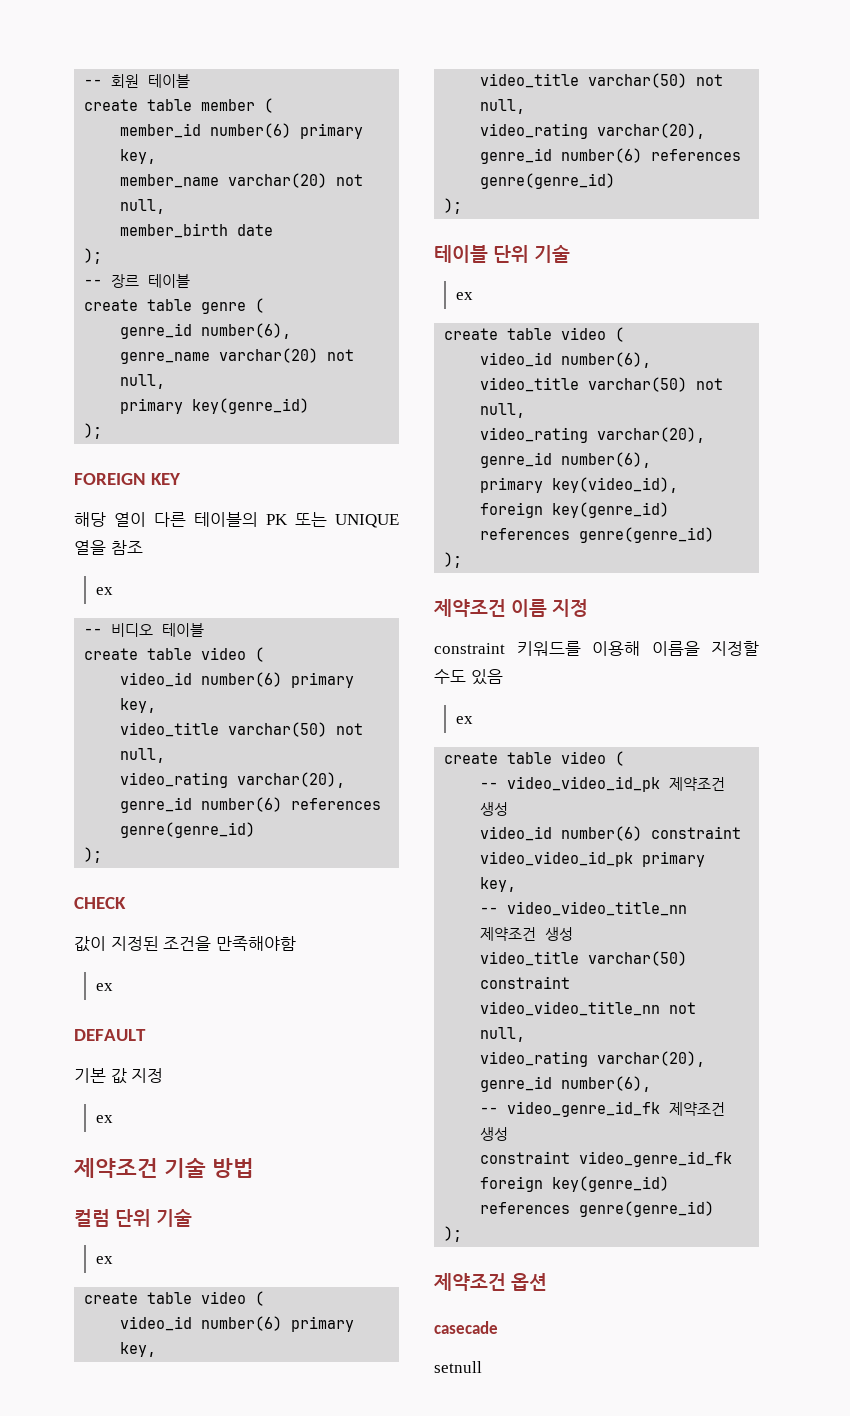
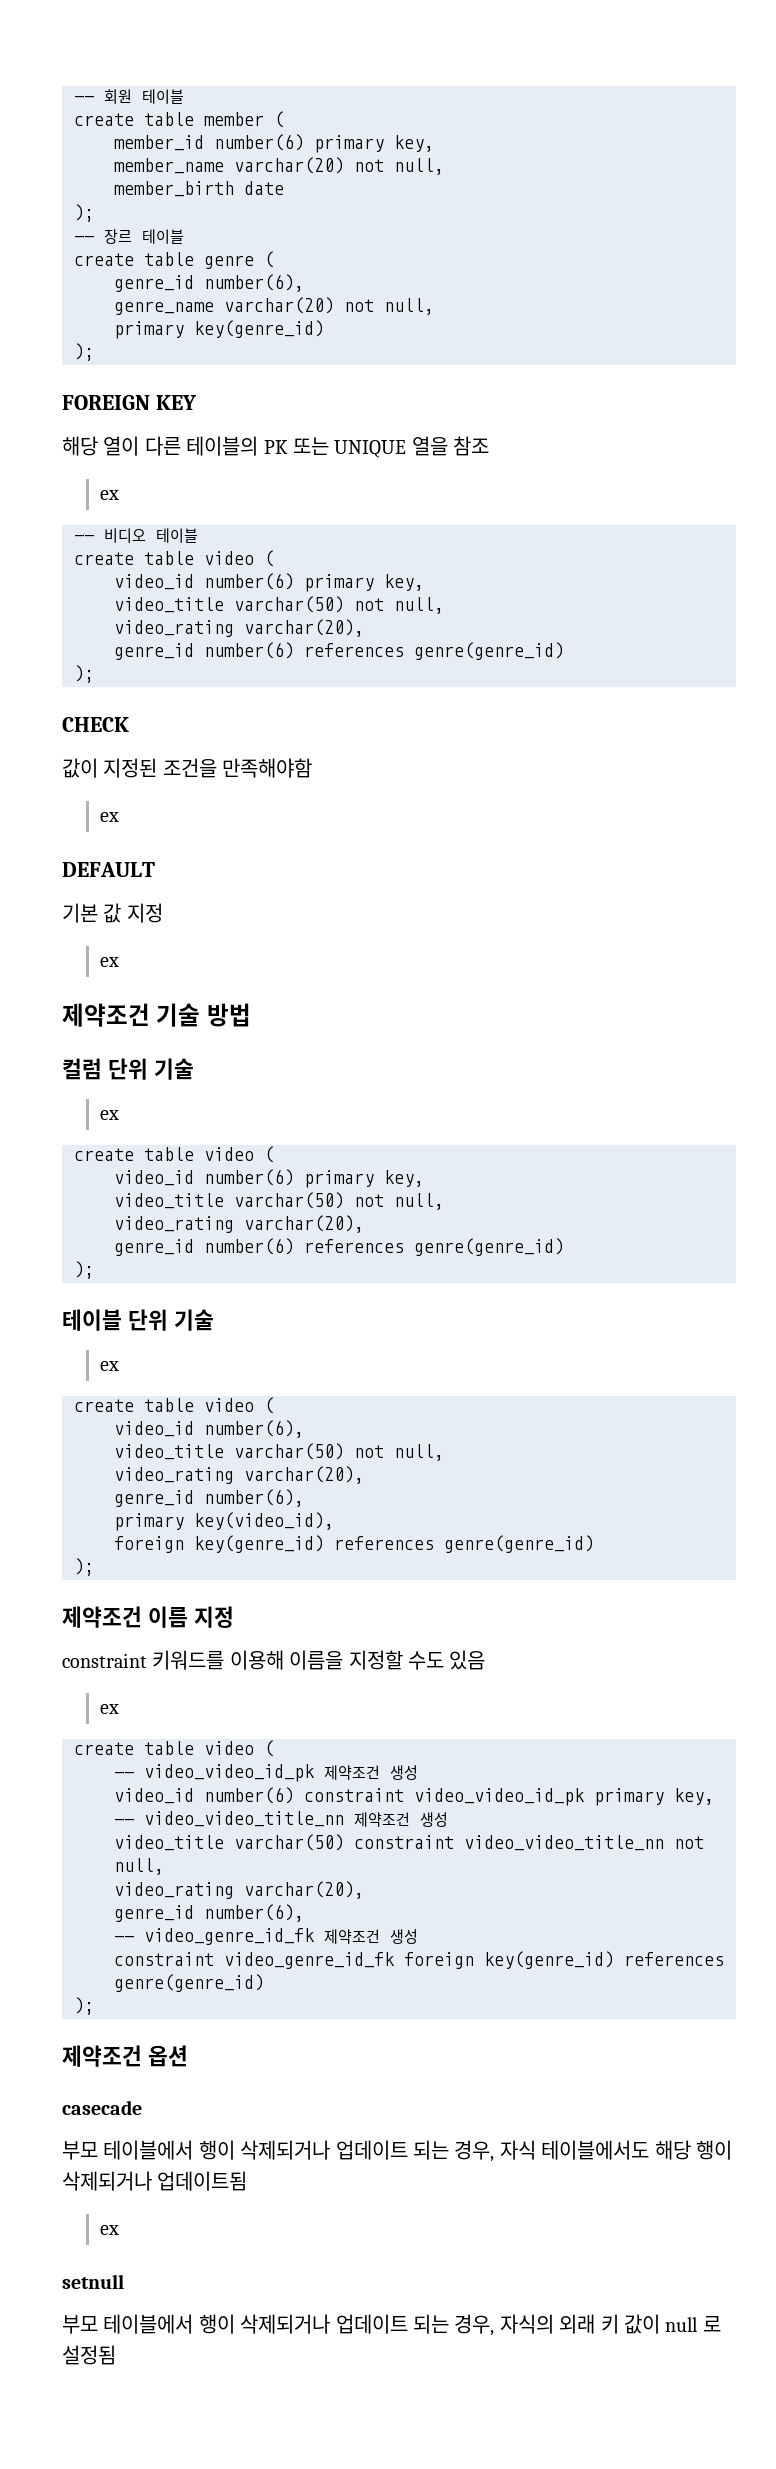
[434,1361,482,1373] setnull -> [62,2140,732,2162] [62,2171,248,2191] [100,2225,120,2235] [62,2274,124,2289] [62,2314,721,2336] [62,2345,116,2365] 부모 테이블에서 행이 삭제되거나 업데이트 되는 경우, 자식 테이블에서도 해당 행이 삭제되거나 업데이트됨 // ex // setnull // 부모 테이블에서 행이 삭제되거나 업데이트 되는 경우, 자식의 외래 키 값이 null 로 설정됨

